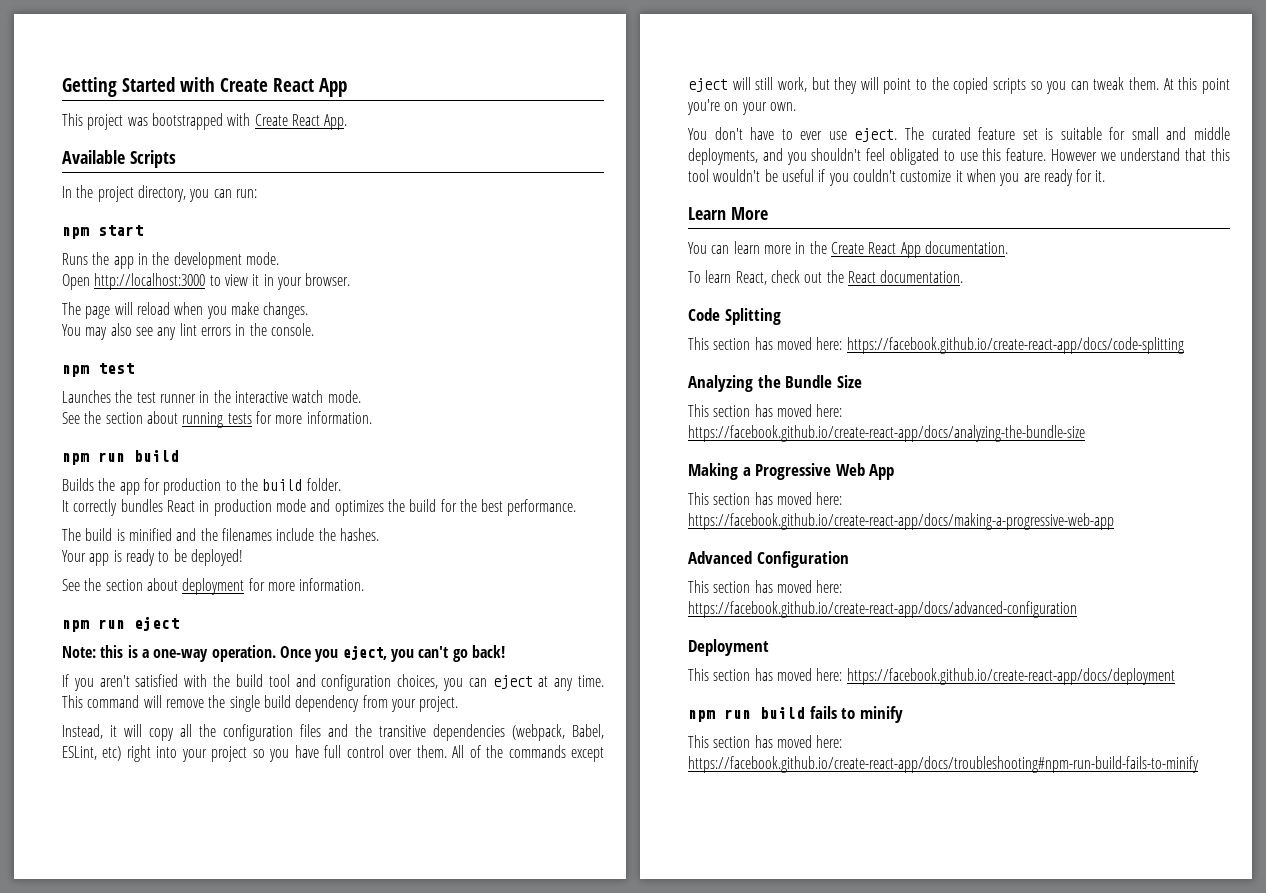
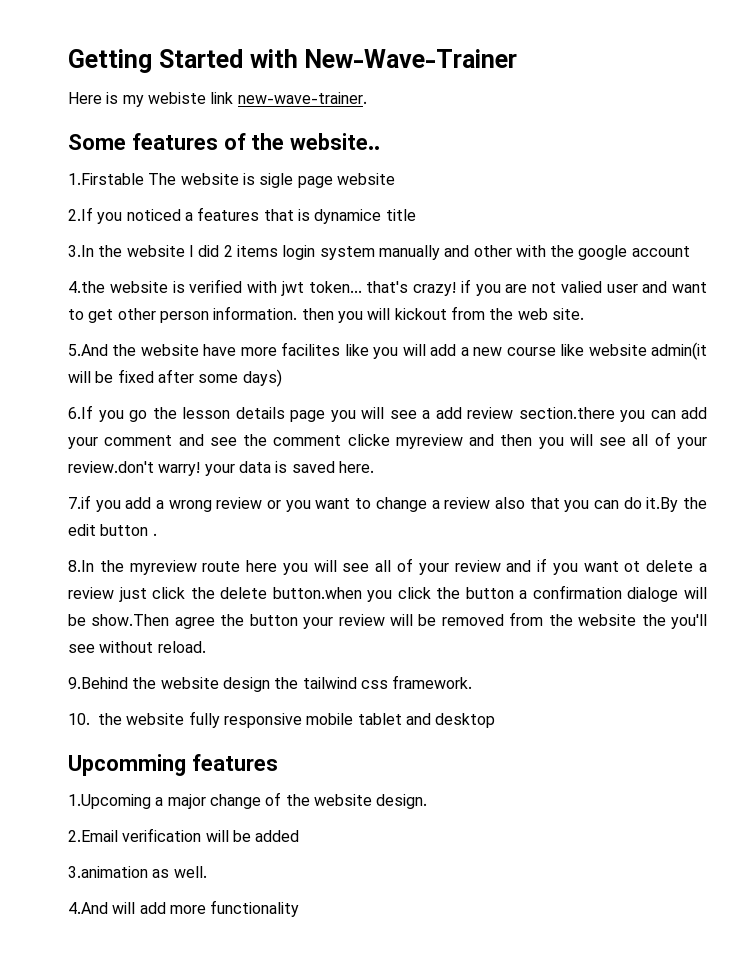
[220,78,347,97] [62,113,348,130] [62,150,176,168] [62,185,257,202] [62,225,143,239] [62,252,279,269] [62,273,351,290] [62,302,309,319] [62,323,314,340] [62,363,134,377] [62,390,361,403] [62,411,372,428] [62,450,179,465] [62,478,341,495] [62,499,577,516] [62,528,379,541] [62,549,243,566] [62,578,365,595] [62,616,179,632] [62,645,505,662] [62,674,604,691] [62,695,459,712] [62,724,604,741] [62,745,604,762] [688,77,1230,94] [687,99,796,115] [688,127,1230,142] [688,148,1230,165] [688,169,1106,186] [688,207,768,220] [688,241,1008,258] [688,270,964,285] [688,308,781,325] [688,337,1184,354] [688,375,862,392] [688,404,843,417] [688,425,1085,442] [688,463,895,480] [688,492,843,505] [688,513,1114,530] [688,551,849,568] [688,580,843,593] [688,601,1077,618] [688,639,769,656] [688,668,1175,685] [688,706,903,723] [688,735,843,748] [688,756,1199,773] Create React App // This project was bootstrapped with Create React App. // Available Scripts // In the project directory, you can run: // npm start // Runs the app in the development mode. // Open http://localhost:3000 to view it in your browser. // The page will reload when you make changes. // You may also see any lint errors in the console. // npm test // Launches the test runner in the interactive watch mode. // See the section about running tests for more information. // npm run build // Builds the app for production to the build folder. // It correctly bundles React in production mode and optimizes the build for the best performance. // The build is minified and the filenames include the hashes. // Your app is ready to be deployed! // See the section about deployment for more information. // npm run eject // Note: this is a one-way operation. Once you eject, you can't go back! // If you aren't satisfied with the build tool and configuration choices, you can eject at any time. This command will remove the single build dependency from your project. // Instead, it will copy all the configuration files and the transitive dependencies (webpack, Babel, ESLint, etc) right into your project so you have full control over them. All of the commands except eject will still work, but they will point to the copied scripts so you can tweak them. At this point you're on your own. // You don't have to ever use eject. The curated feature set is suitable for small and middle deployments, and you shouldn't feel obligated to use this feature. However we understand that this tool wouldn't be useful if you couldn't customize it when you are ready for it. // Learn More // You can learn more in the Create React App documentation. // To learn React, check out the React documentation. // Code Splitting // This section has moved here: https://facebook.github.io/create-react-app/docs/code-splitting // Analyzing the Bundle Size // This section has moved here: https://facebook.github.io/create-react-app/docs/analyzing-the-bundle-size // Making a Progressive Web App // This section has moved here: https://facebook.github.io/create-react-app/docs/making-a-progressive-web-app // Advanced Configuration // This section has moved here: https://facebook.github.io/create-react-app/docs/advanced-configuration // Deployment // This section has moved here: https://facebook.github.io/create-react-app/docs/deployment // npm run build fails to minify // This section has moved here: https://facebook.github.io/create-react-app/docs/troubleshooting#npm-run-build-fails-to-minify -> [304,49,518,68] [68,92,367,107] [68,133,381,150] [68,173,395,188] [68,207,416,224] [68,245,690,260] [68,279,707,296] [68,306,584,323] [68,342,708,360] [68,369,282,387] [68,405,707,422] [68,432,707,449] [68,461,374,476] [68,495,707,512] [68,524,157,536] [68,558,708,575] [68,585,708,602] [68,612,708,629] [68,641,206,653] [68,675,473,692] [68,711,496,728] [68,754,278,776] [68,792,428,809] [68,828,300,842] [68,866,207,878] [68,900,300,917] New-Wave-Trainer // Here is my webiste link new-wave-trainer. // Some features of the website.. // 1.Firstable The website is sigle page website // 2.If you noticed a features that is dynamice title // 3.In the website I did 2 items login system manually and other with the google account // 4.the website is verified with jwt token... that's crazy! if you are not valied user and want to get other person information. then you will kickout from the web site. // 5.And the website have more facilites like you will add a new course like website admin(it will be fixed after some days) // 6.If you go the lesson details page you will see a add review section.there you can add your comment and see the comment clicke myreview and then you will see all of your review.don't warry! your data is saved here. // 7.if you add a wrong review or you want to change a review also that you can do it.By the edit button . // 8.In the myreview route here you will see all of your review and if you want ot delete a review just click the delete button.when you click the button a confirmation dialoge will be show.Then agree the button your review will be removed from the website the you'll see without reload. // 9.Behind the website design the tailwind css framework. // 10. the website fully responsive mobile tablet and desktop // Upcomming features // 1.Upcoming a major change of the website design. // 2.Email verification will be added // 3.animation as well. // 4.And will add more functionality

